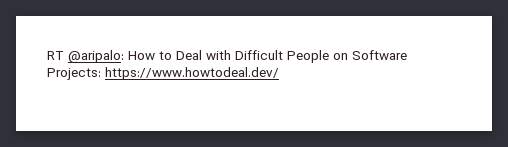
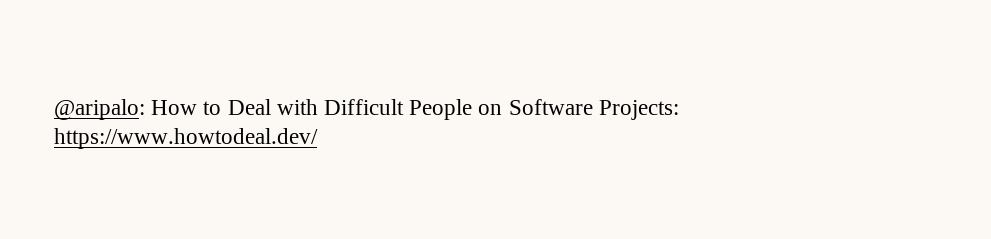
[47,51,64,60] RT -> (54, 109) none

